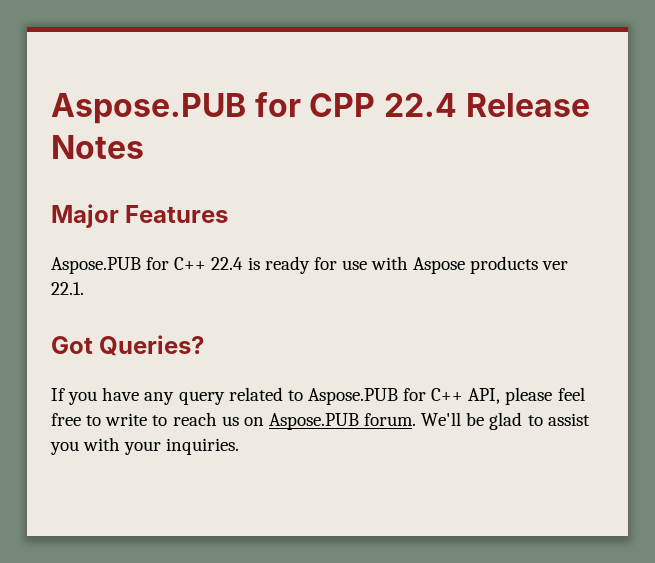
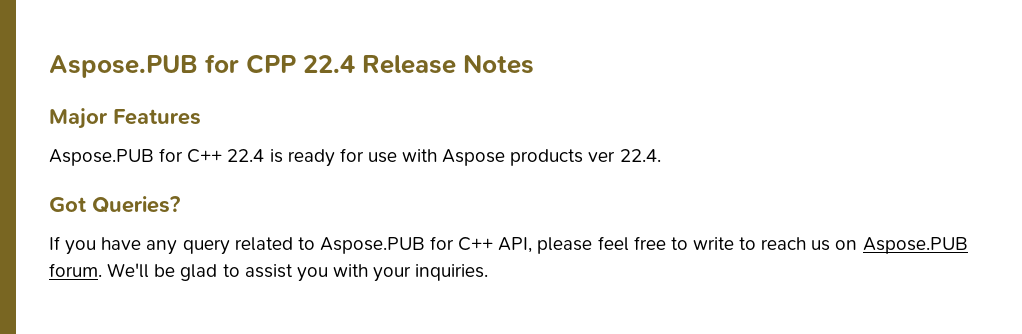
[51,282,84,295] 22.1. -> [619,149,661,162] 22.4.

